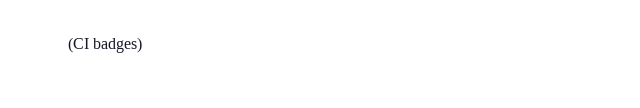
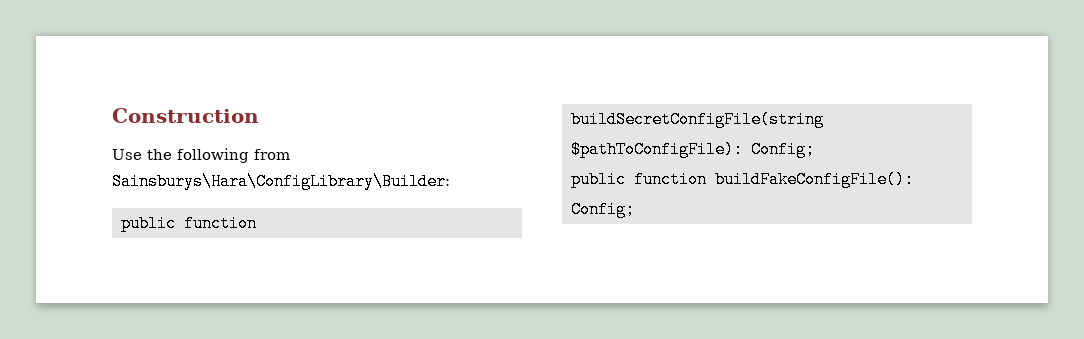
[68,37,143,53] (CI badges) -> [112,108,259,123] [112,148,290,163] [112,173,450,190] [121,215,257,232] [571,111,824,128] [571,141,815,158] [571,171,914,188] [571,201,635,218] Construction // Use the following from Sainsburys\Hara\ConfigLibrary\Builder: // public function buildSecretConfigFile(string $pathToConfigFile): Config; // public function buildFakeConfigFile(): Config;

